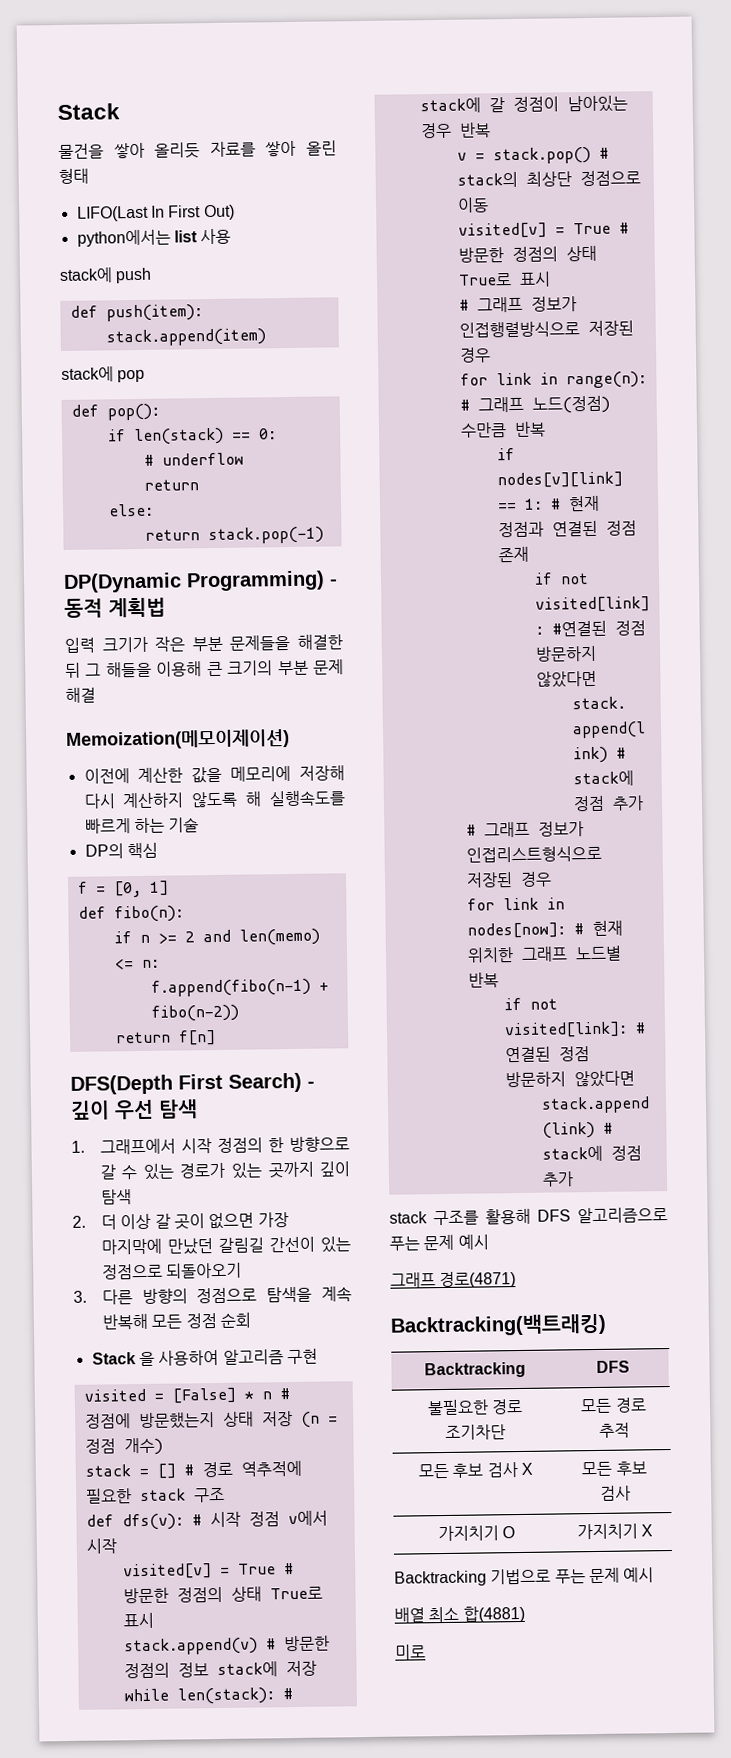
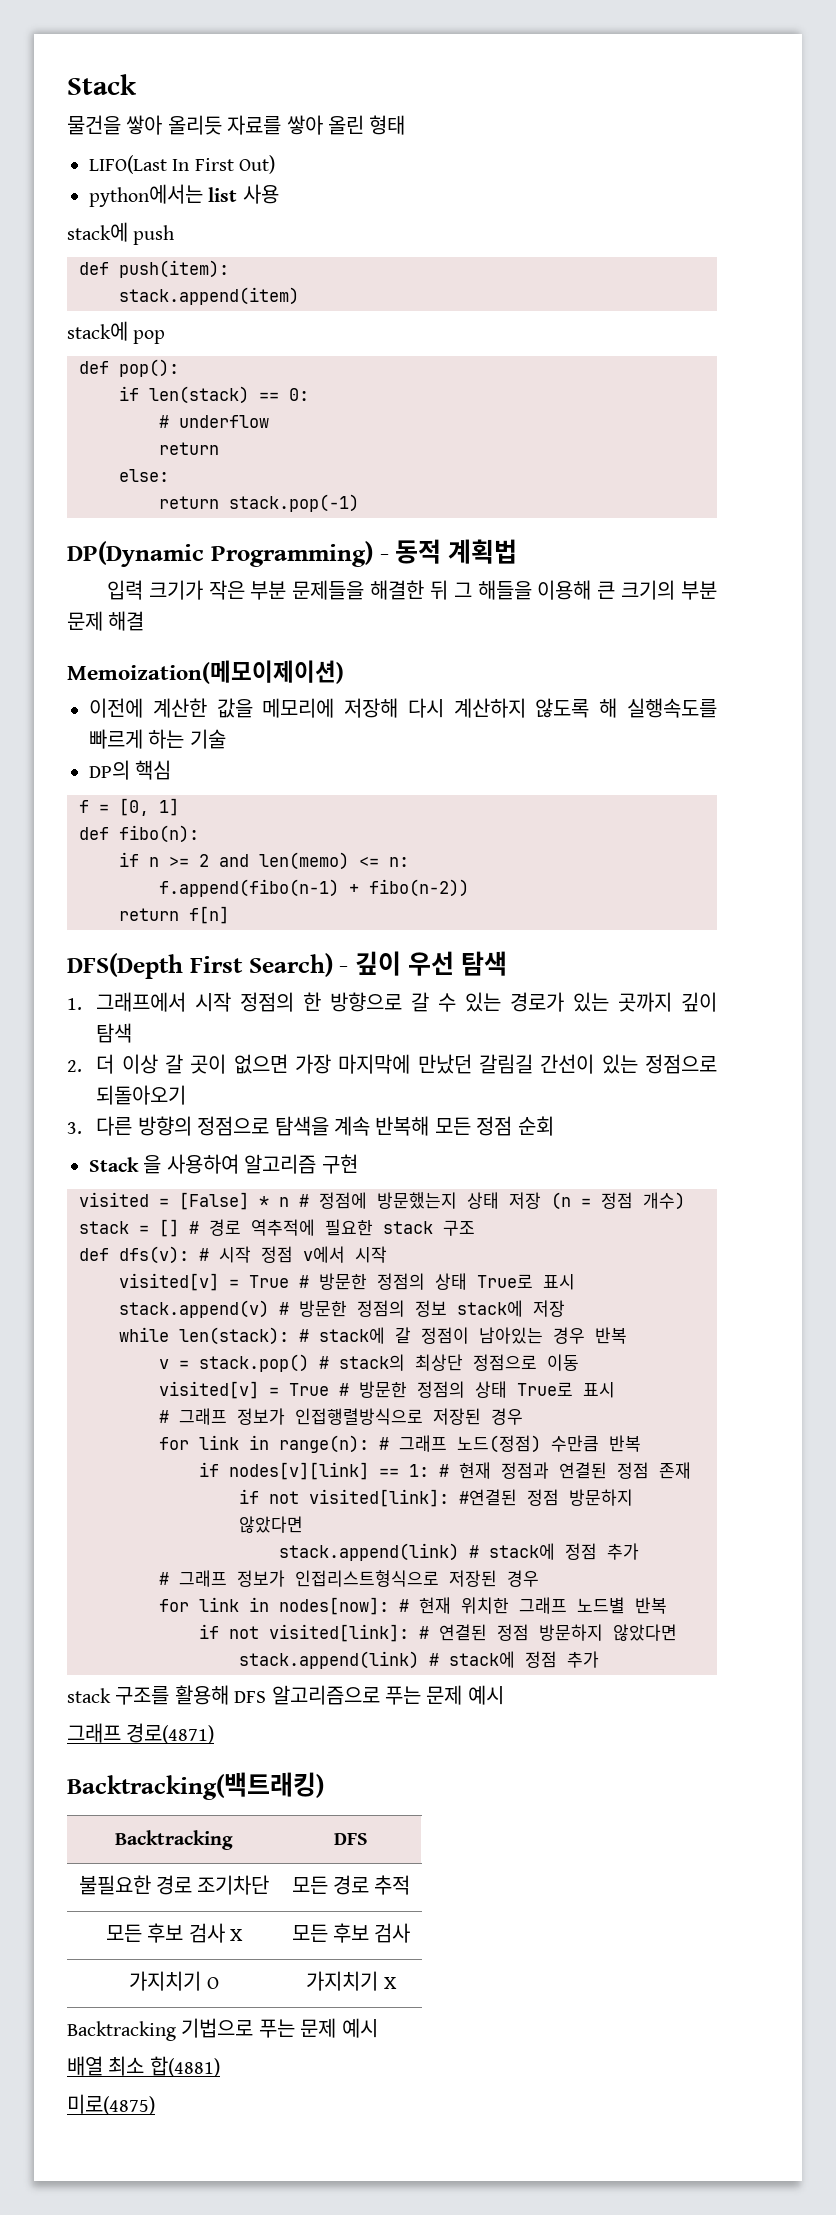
[395,1644,426,1660] 미로 -> [67,2094,155,2115] 미로(4875)

